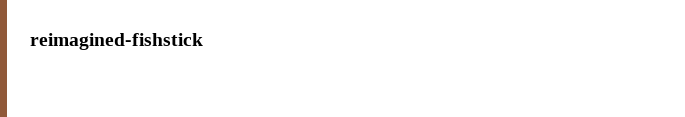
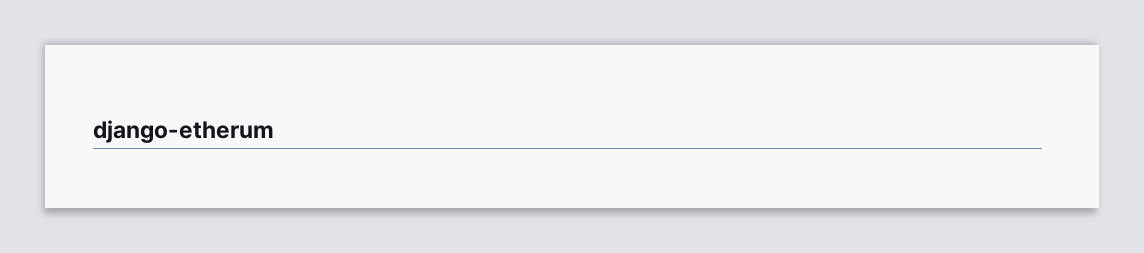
[30,33,203,50] reimagined-fishstick -> [93,120,274,143] django-etherum

